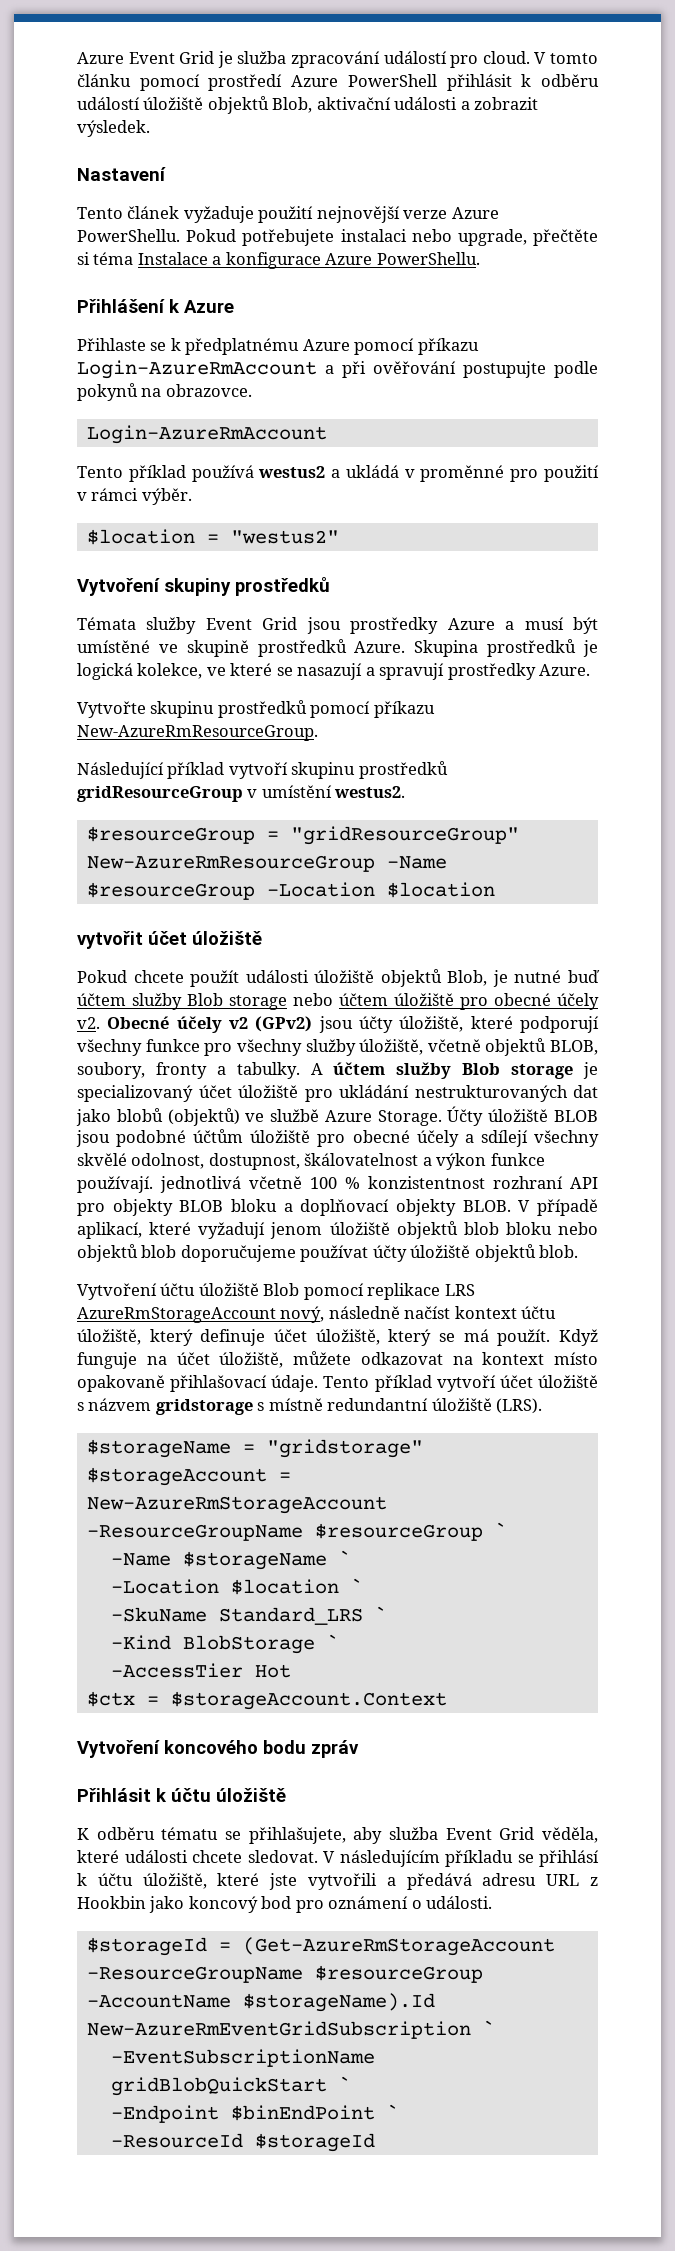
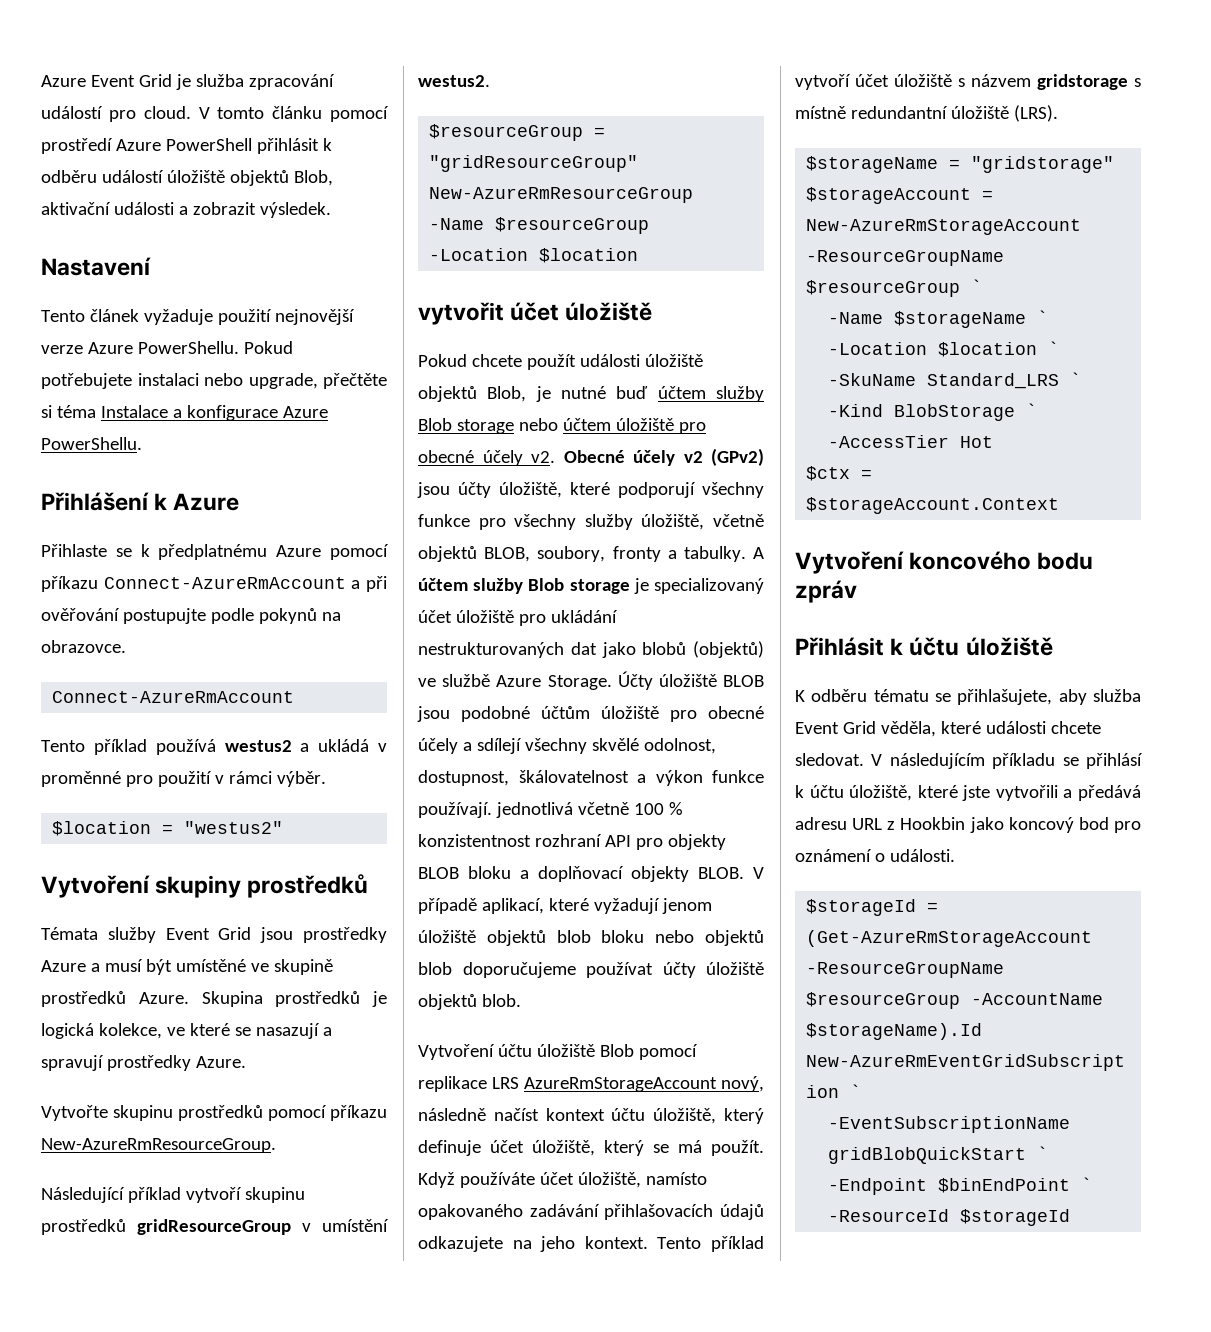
[77,360,317,379] Login-AzureRmAccount -> [103,577,346,589] Connect-AzureRmAccount
[86,425,327,444] Login-AzureRmAccount -> [52,691,295,703] Connect-AzureRmAccount
[77,1351,598,1369] [77,1375,319,1392] funguje na účet úložiště, můžete odkazovat na kontext místo opakovaně přihlašovací údaje. -> [459,1172,707,1188] [418,1204,764,1220] [418,1236,648,1252] používáte účet úložiště, namísto opakovaného zadávání přihlašovacích údajů odkazujete na jeho kontext.

